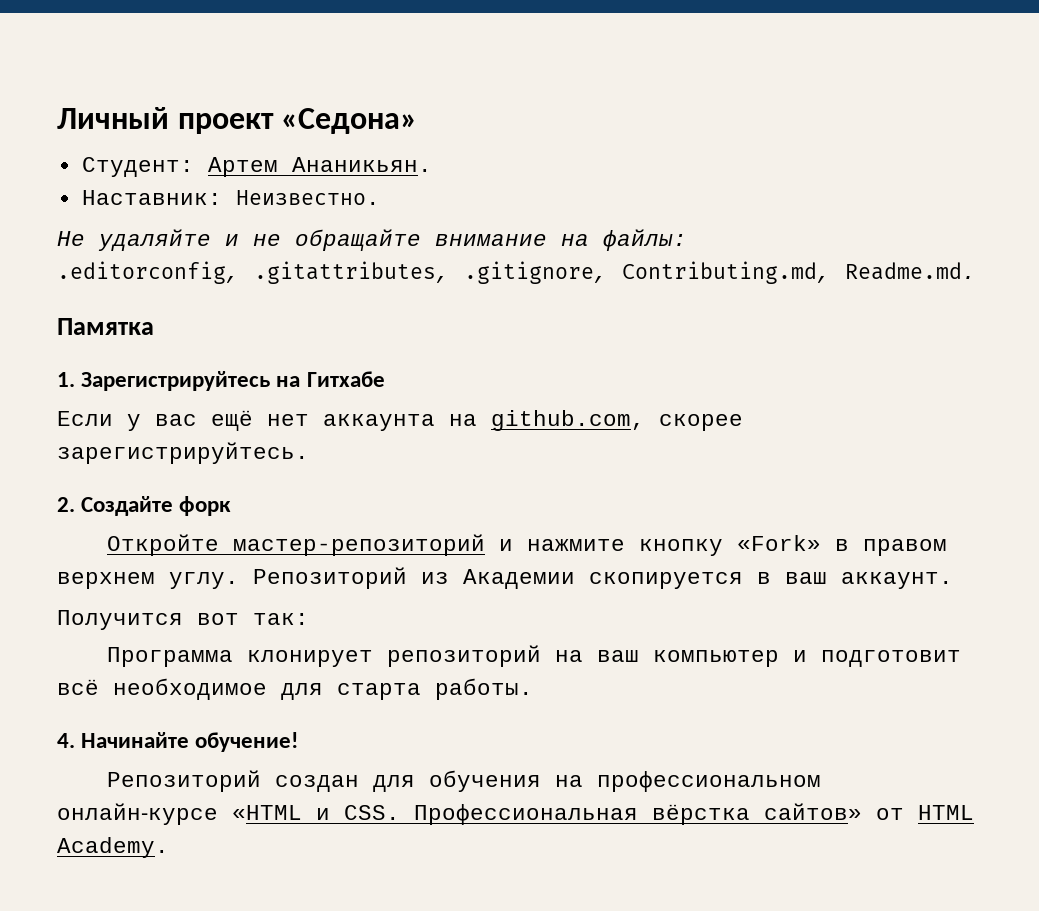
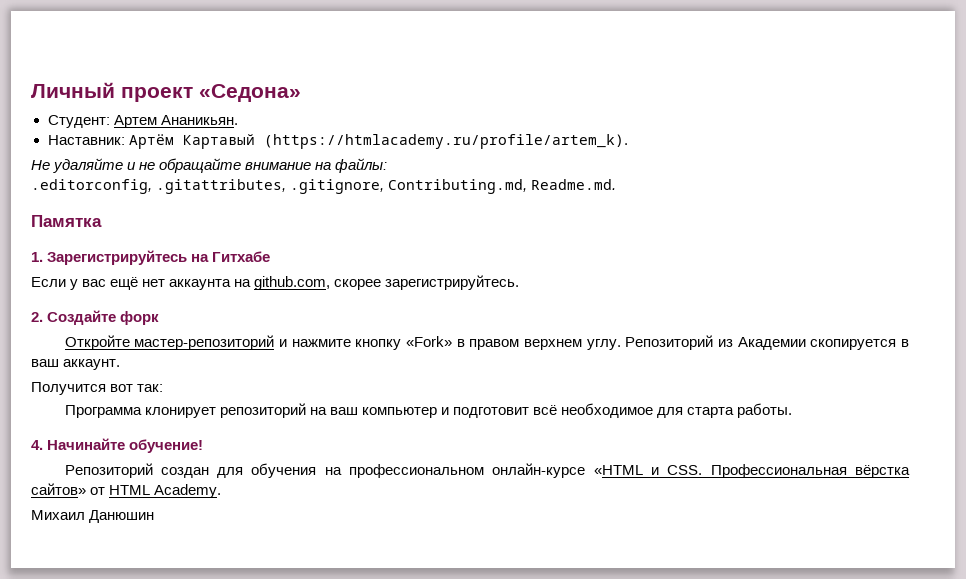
[235,190,380,205] Неизвестно. -> [128,134,628,149] Артём Картавый (https://htmlacademy.ru/profile/artem_k).
(169, 847) none -> [31,510,155,523] // Михаил Данюшин

